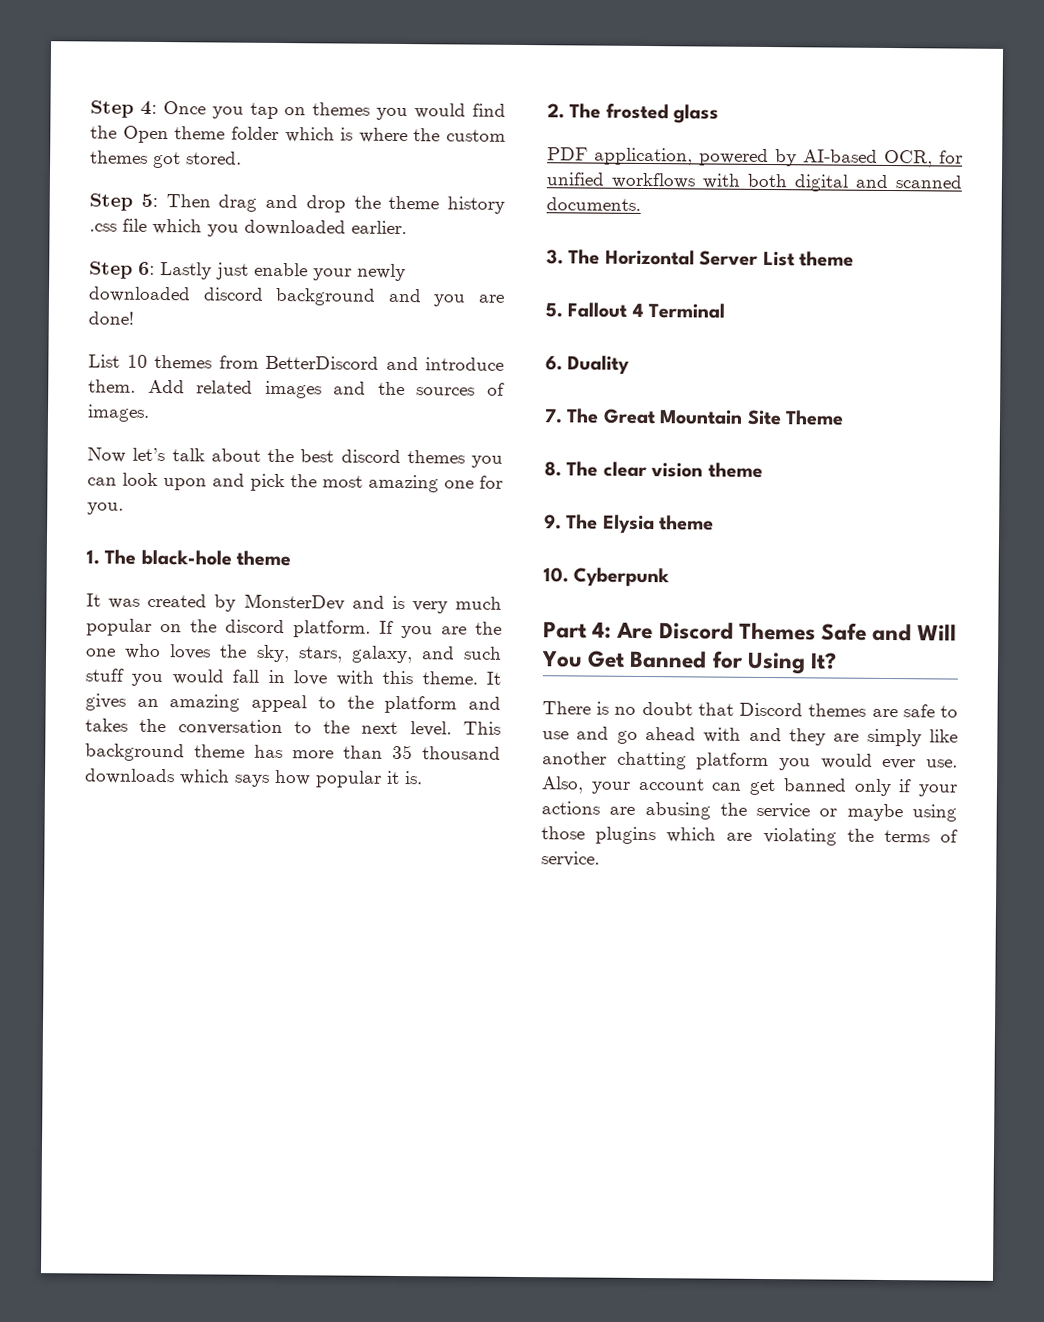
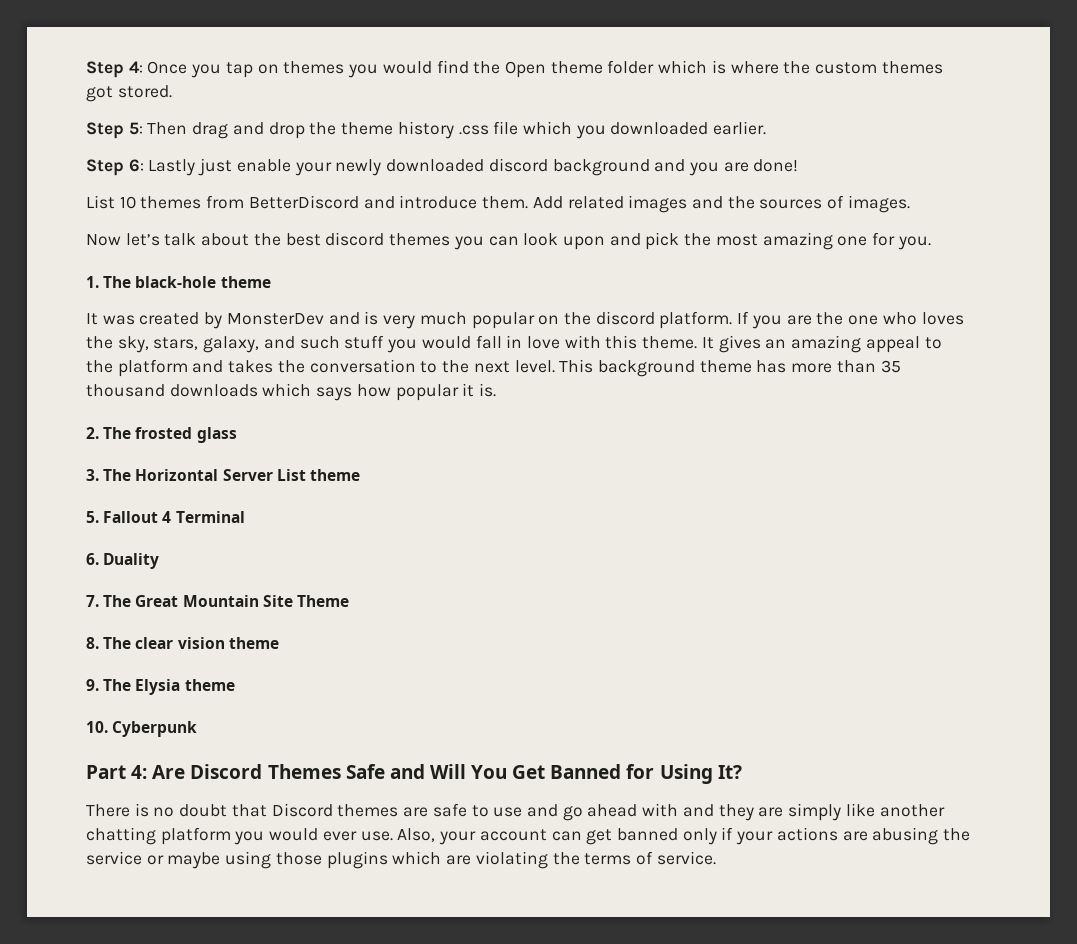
[547,147,963,168] [546,172,962,192] [546,197,641,211] // PDF application, powered by AI-based OCR, for unified workflows with both digital and scanned documents. -> (237, 435) none

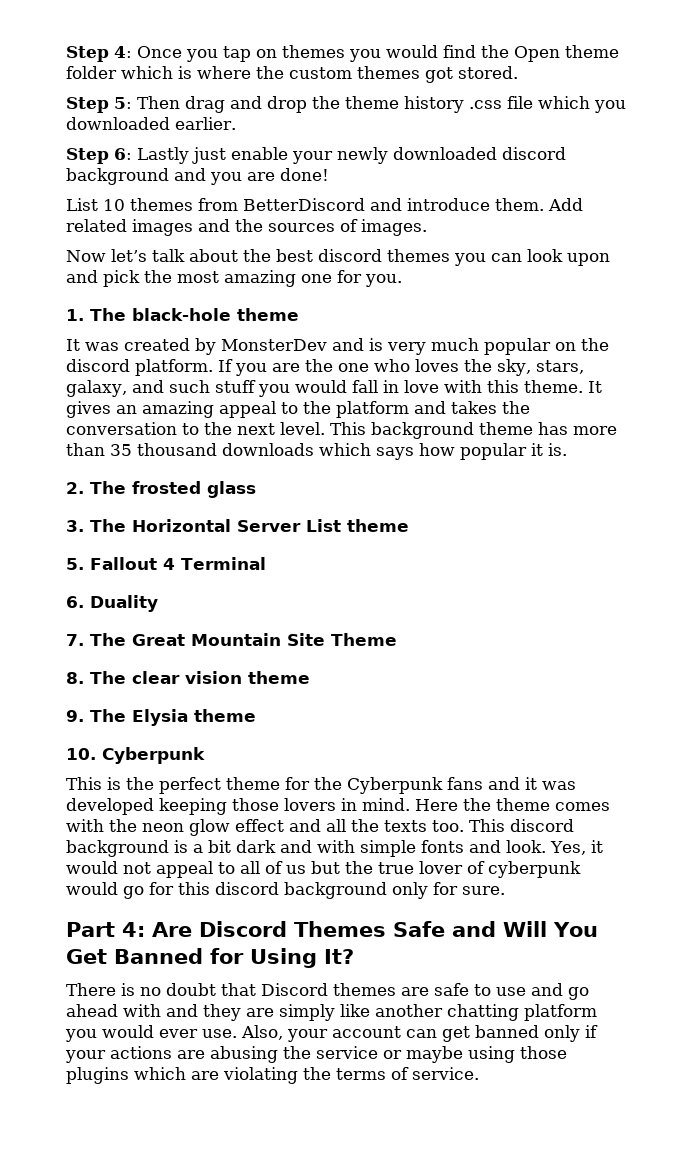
(198, 729) none -> [66,777,576,794] [66,798,610,815] [66,819,574,836] [66,840,603,857] [66,861,581,878] [66,882,505,899] // This is the perfect theme for the Cyberpunk fans and it was developed keeping those lovers in mind. Here the theme comes with the neon glow effect and all the texts too. This discord background is a bit dark and with simple fonts and look. Yes, it would not appeal to all of us but the true lover of cyberpunk would go for this discord background only for sure.

